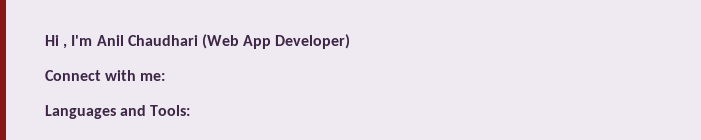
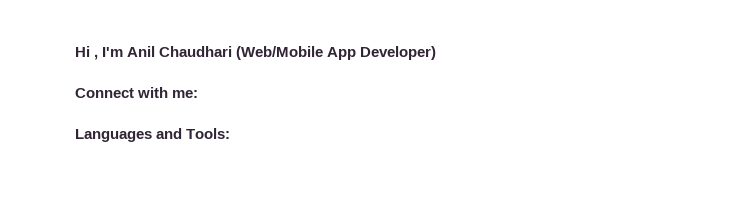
[201,34,239,49] (Web -> [236,46,324,60] (Web/Mobile

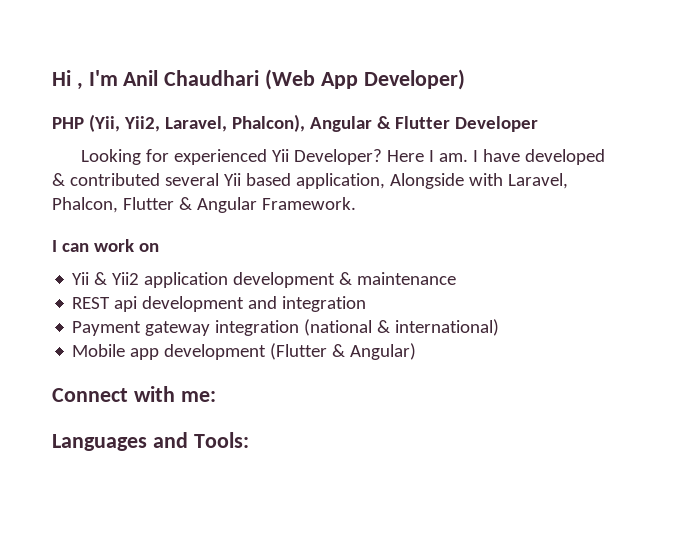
[236,46,324,60] (Web/Mobile -> [265,69,316,90] (Web
(437, 53) none -> [52,114,538,132] [80,149,605,165] [52,173,568,189] [52,197,356,213] [52,239,159,252] [72,272,457,288] [72,296,367,312] [72,319,500,336] [72,343,417,360] // PHP (Yii, Yii2, Laravel, Phalcon), Angular & Flutter Developer // Looking for experienced Yii Developer? Here I am. I have developed & contributed several Yii based application, Alongside with Laravel, Phalcon, Flutter & Angular Framework. // I can work on // Yii & Yii2 application development & maintenance // REST api development and integration // Payment gateway integration (national & international) // Mobile app development (Flutter & Angular)

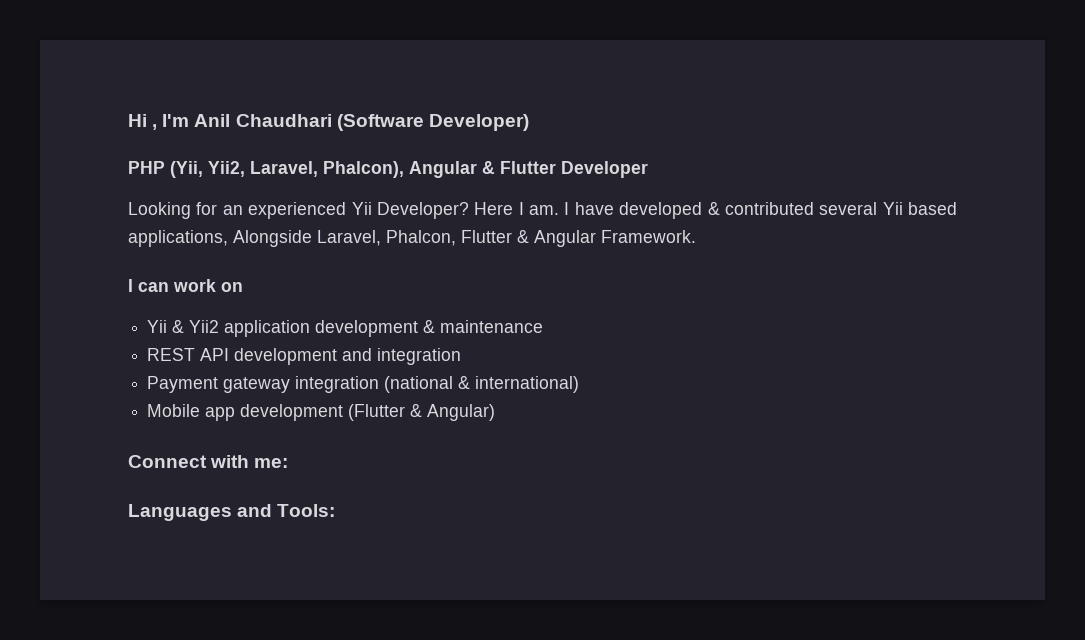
[265,69,358,90] (Web App -> [336,114,424,131] (Software
(169, 155) none -> [222,205,243,215] an
[295,173,503,189] application, Alongside with -> [128,230,312,247] applications, Alongside
[114,296,138,312] api -> [200,348,230,361] API

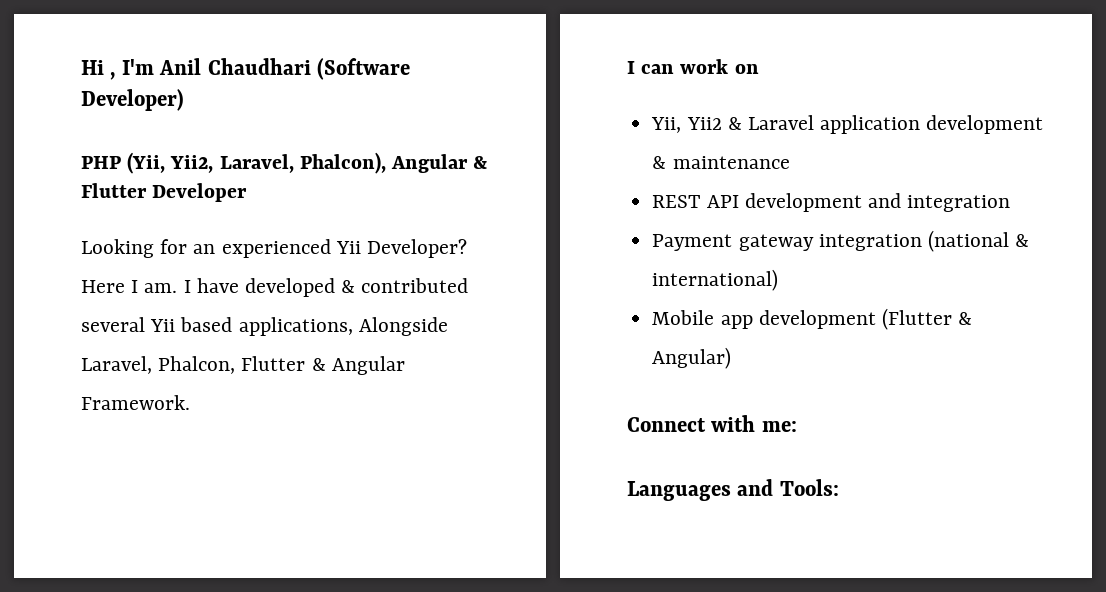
[147,320,220,333] Yii & Yii2 -> [651,115,814,133] Yii, Yii2 & Laravel

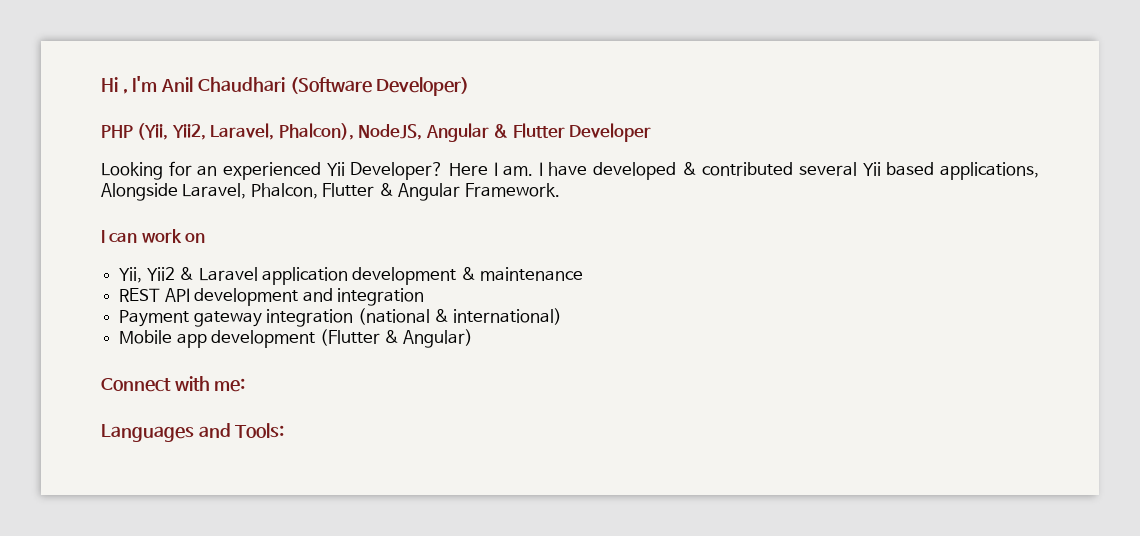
(386, 163) none -> [358,124,423,140] NodeJS,

